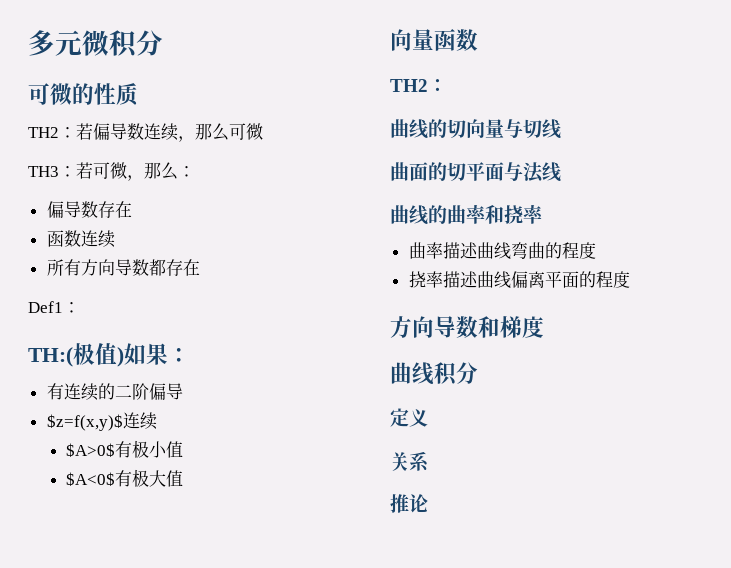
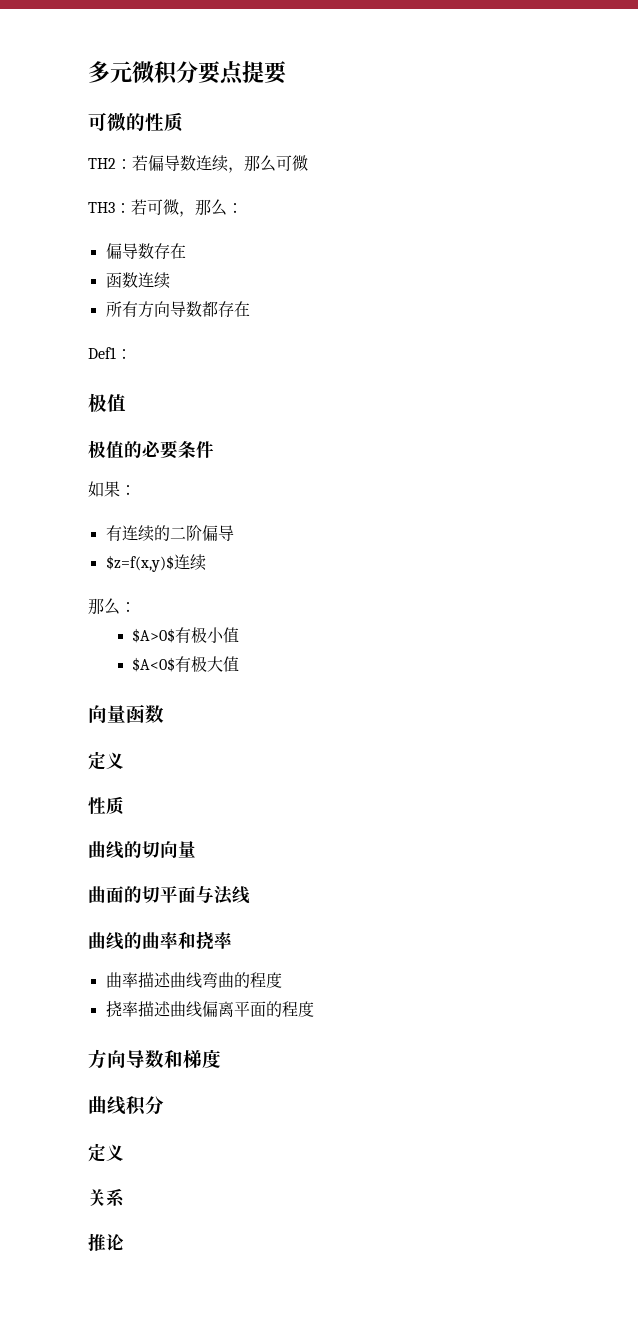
(163, 43) none -> [198,61,287,85] 要点提要
[28,343,124,367] TH:(极值) -> [88,393,126,412] [88,440,214,459] 极值 // 极值的必要条件 //
(157, 421) none -> [88,598,136,615] // 那么：
[390,79,447,92] TH2： -> [88,751,124,770] [88,796,124,815] 定义 // 性质
[504,119,561,139] 与切线 -> (196, 849) none

